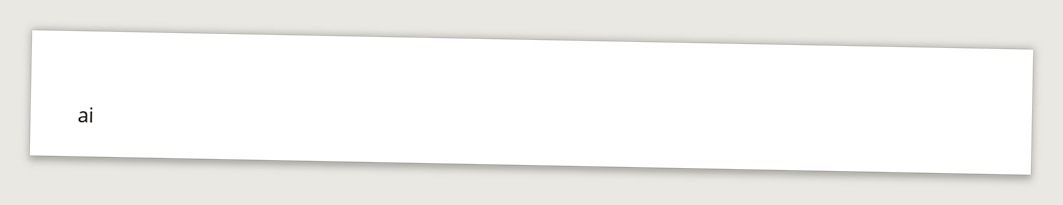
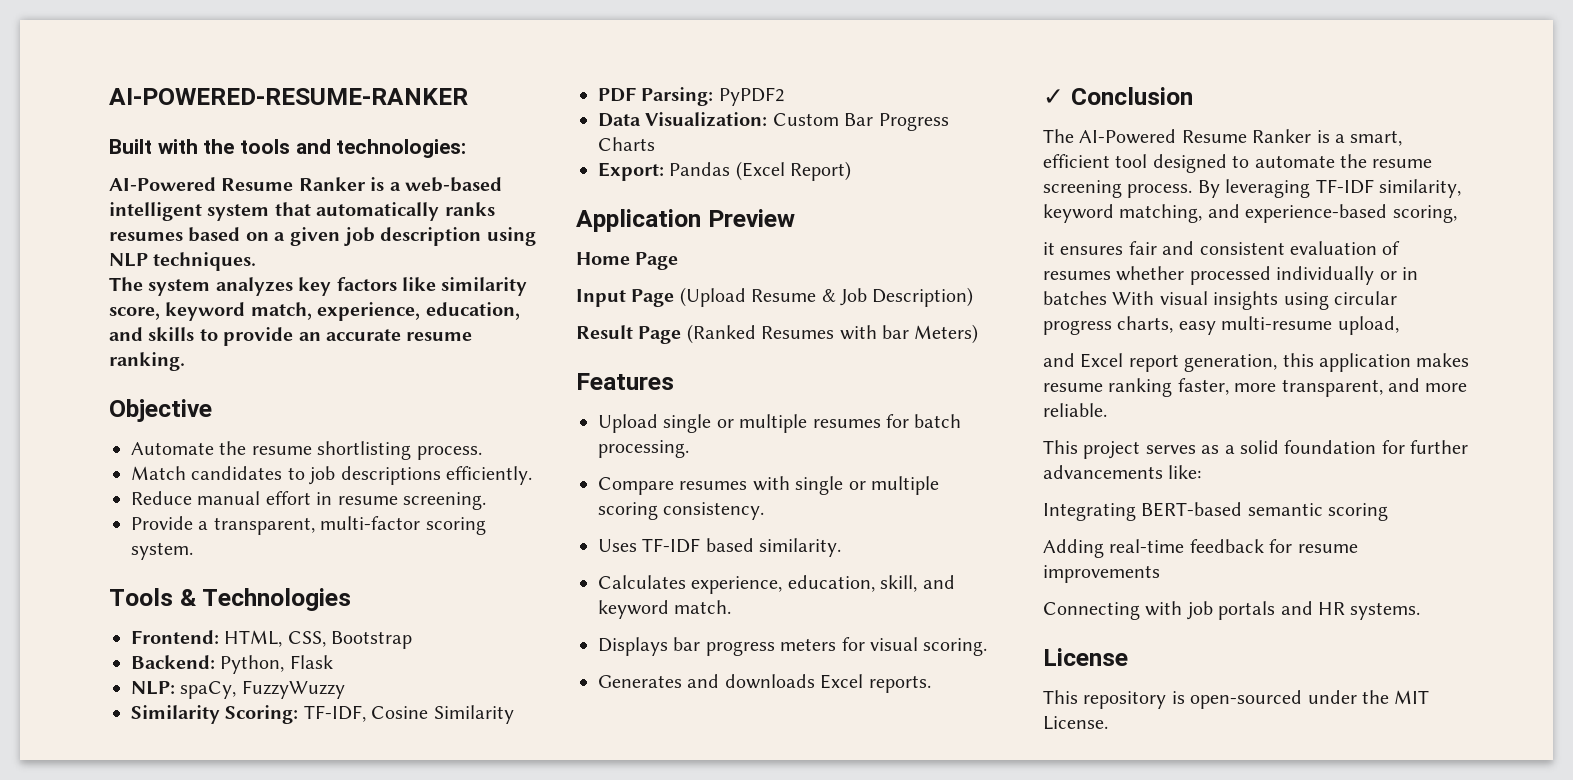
[77,106,94,123] ai -> [109,88,468,105] [109,139,467,158] [109,177,502,192] [109,202,495,221] [109,227,536,246] [109,252,257,271] [109,277,528,296] [109,302,520,321] [109,327,473,346] [109,352,185,371] [109,399,212,422] [131,441,482,460] [131,466,532,485] [131,491,486,510] [131,516,486,535] [131,542,193,560] [109,588,352,611] [131,630,413,649] [131,655,333,674] [131,680,345,699] [131,705,514,724] [598,87,784,106] [598,112,949,131] [598,137,655,151] [598,161,852,181] [576,209,795,232] [576,252,679,270] [576,287,974,307] [576,324,979,344] [576,373,674,390] [598,414,962,433] [598,440,689,458] [598,476,939,495] [598,502,765,520] [598,538,842,557] [598,575,955,594] [598,600,732,619] [598,637,988,656] [598,674,931,693] [1043,87,1193,105] [1043,129,1403,146] [1043,154,1433,173] [1043,179,1461,198] [1043,204,1457,223] [1043,241,1401,255] [1043,266,1418,285] [1043,291,1397,310] [1043,316,1399,335] [1043,353,1470,372] [1043,378,1468,397] [1043,403,1107,417] [1043,440,1469,459] [1043,465,1202,479] [1043,502,1389,521] [1043,539,1358,558] [1043,565,1160,583] [1043,601,1421,620] [1043,648,1128,666] [1043,690,1430,709] [1043,716,1108,730] AI-POWERED-RESUME-RANKER // Built with the tools and technologies: // AI-Powered Resume Ranker is a web-based intelligent system that automatically ranks resumes based on a given job description using NLP techniques. // The system analyzes key factors like similarity score, keyword match, experience, education, and skills to provide an accurate resume ranking. // Objective // Automate the resume shortlisting process. // Match candidates to job descriptions efficiently. // Reduce manual effort in resume screening. // Provide a transparent, multi-factor scoring system. // Tools & Technologies // Frontend: HTML, CSS, Bootstrap // Backend: Python, Flask // NLP: spaCy, FuzzyWuzzy // Similarity Scoring: TF-IDF, Cosine Similarity // PDF Parsing: PyPDF2 // Data Visualization: Custom Bar Progress Charts // Export: Pandas (Excel Report) // Application Preview // Home Page // Input Page (Upload Resume & Job Description) // Result Page (Ranked Resumes with bar Meters) // Features // Upload single or multiple resumes for batch processing. // Compare resumes with single or multiple scoring consistency. // Uses TF-IDF based similarity. // Calculates experience, education, skill, and keyword match. // Displays bar progress meters for visual scoring. // Generates and downloads Excel reports. // ✓ Conclusion // The AI-Powered Resume Ranker is a smart, efficient tool designed to automate the resume screening process. By leveraging TF-IDF similarity, keyword matching, and experience-based scoring, // it ensures fair and consistent evaluation of resumes whether processed individually or in batches With visual insights using circular progress charts, easy multi-resume upload, // and Excel report generation, this application makes resume ranking faster, more transparent, and more reliable. // This project serves as a solid foundation for further advancements like: // Integrating BERT-based semantic scoring // Adding real-time feedback for resume improvements // Connecting with job portals and HR systems. // License // This repository is open-sourced under the MIT License.

